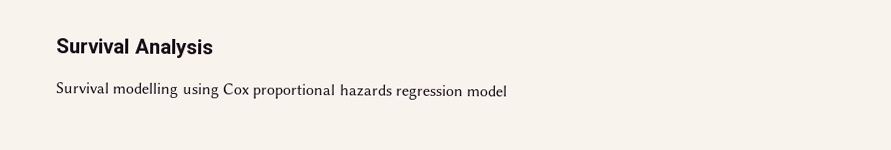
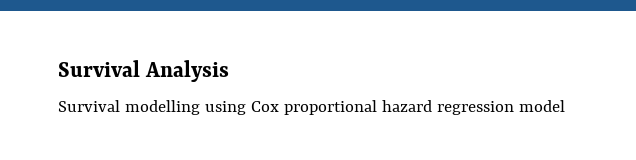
[338,84,392,97] hazards -> [381,100,432,112] hazard

